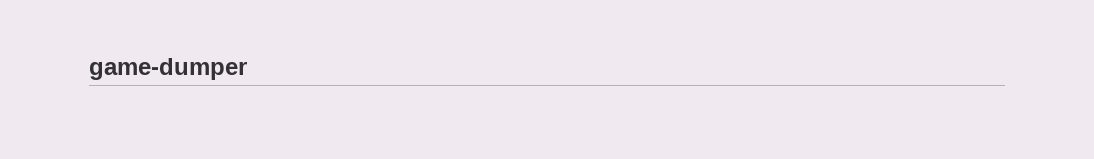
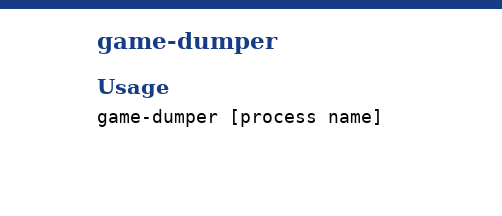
[89,58,247,80] game-dumper -> [97,32,278,54] [97,79,169,98] [97,109,383,127] game-dumper // Usage // game-dumper [process name]

